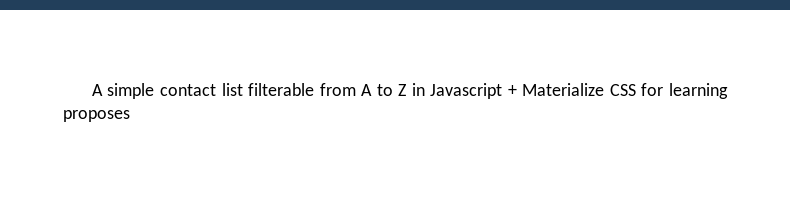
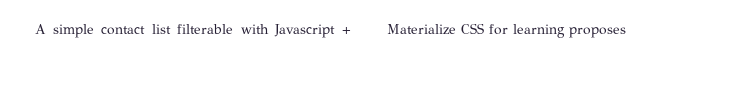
[319,83,425,96] from A to Z in -> [240,24,269,34] with

